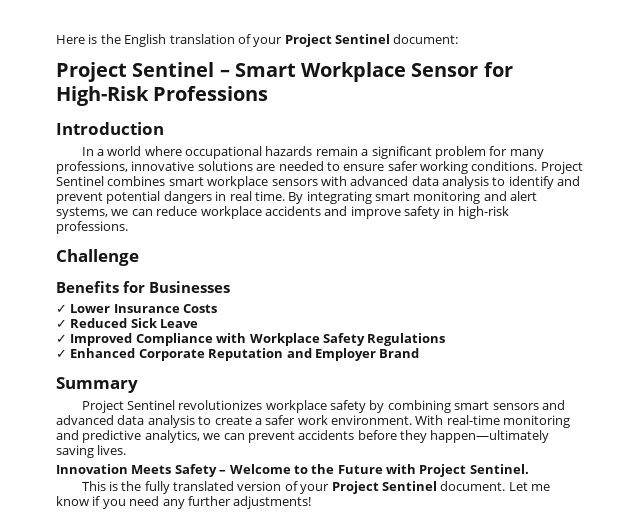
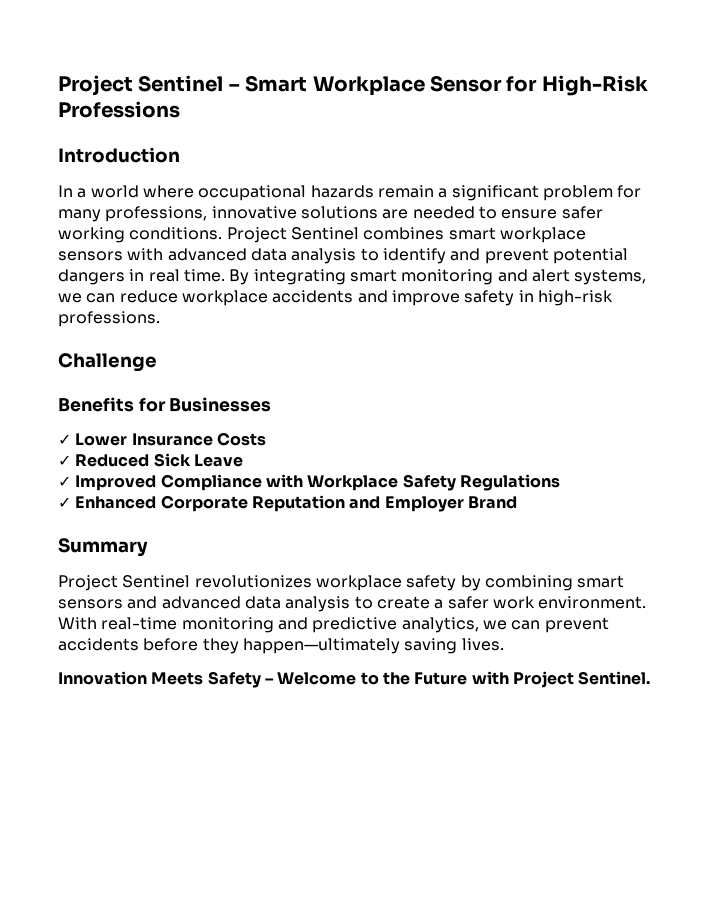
[56,34,459,47] Here is the English translation of your Project Sentinel document: // -> (58, 85) none
[81,481,551,494] [56,496,312,509] // This is the fully translated version of your Project Sentinel document. Let me know if you need any further adjustments! -> (651, 678) none

